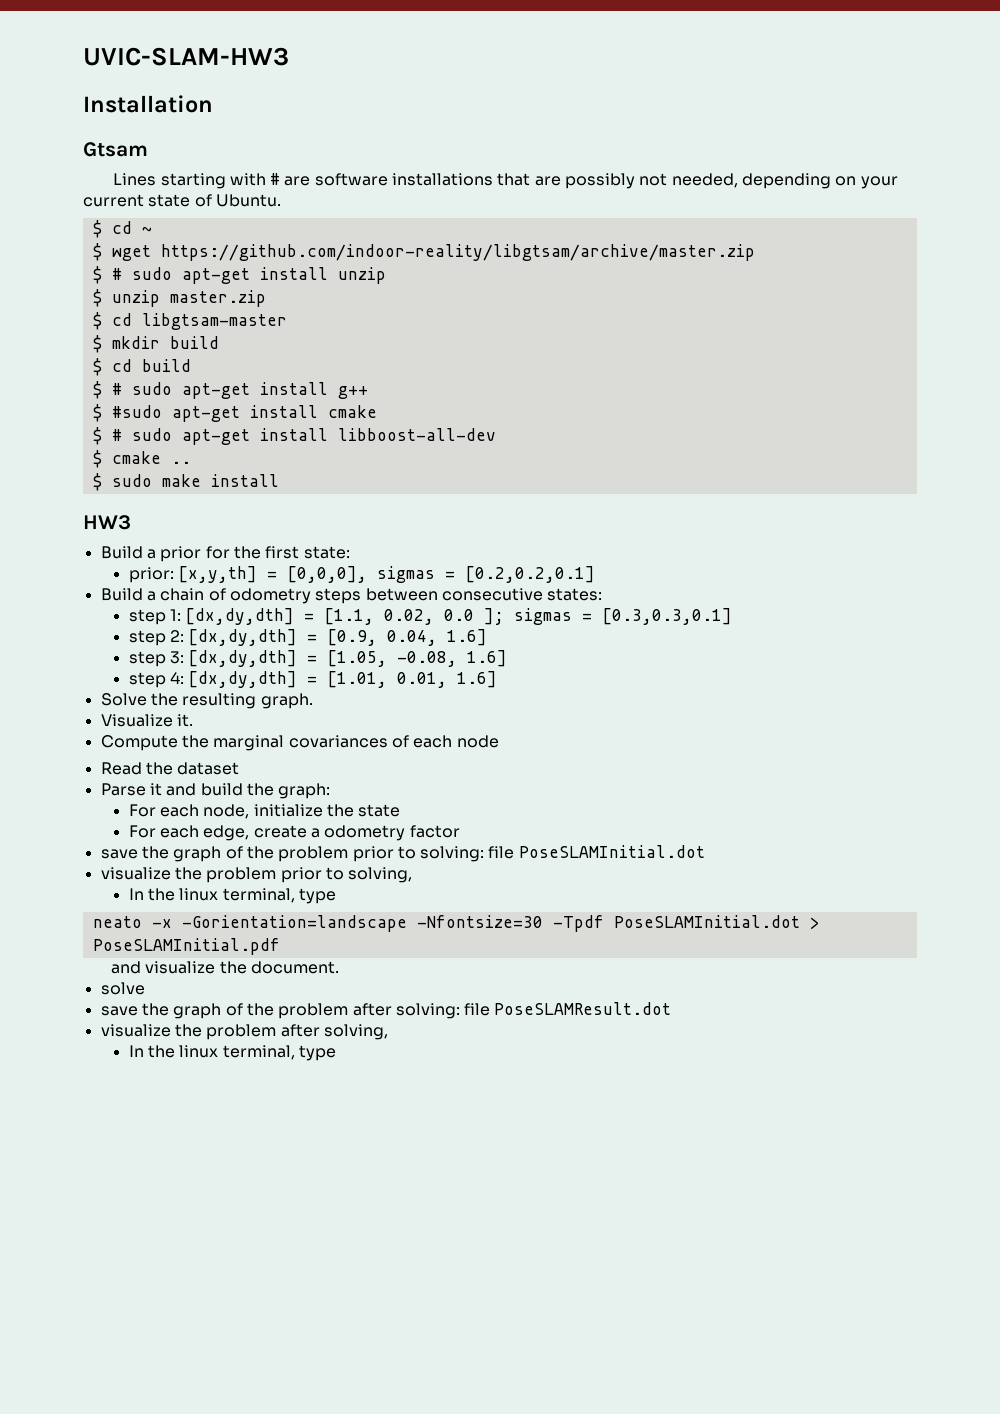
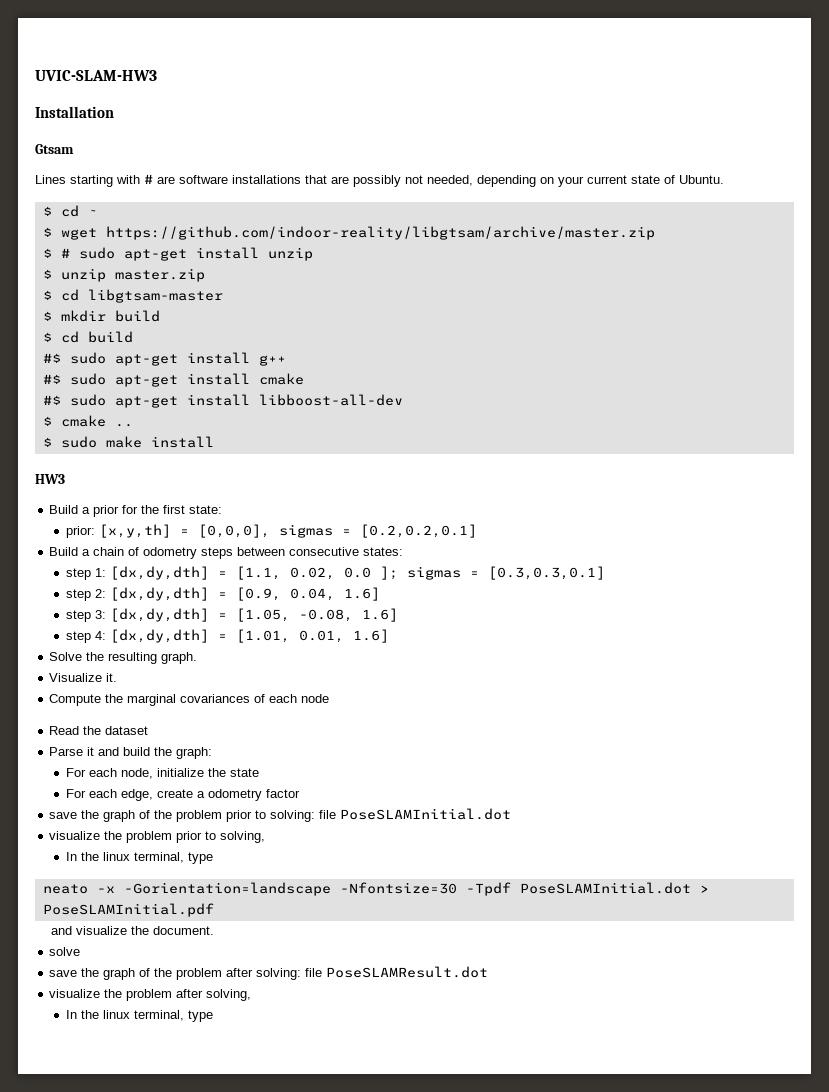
[92,381,122,399] $ # -> [42,353,61,363] #$
[92,404,162,422] $ #sudo -> [42,373,106,385] #$ sudo
[92,427,122,445] $ # -> [42,395,61,405] #$

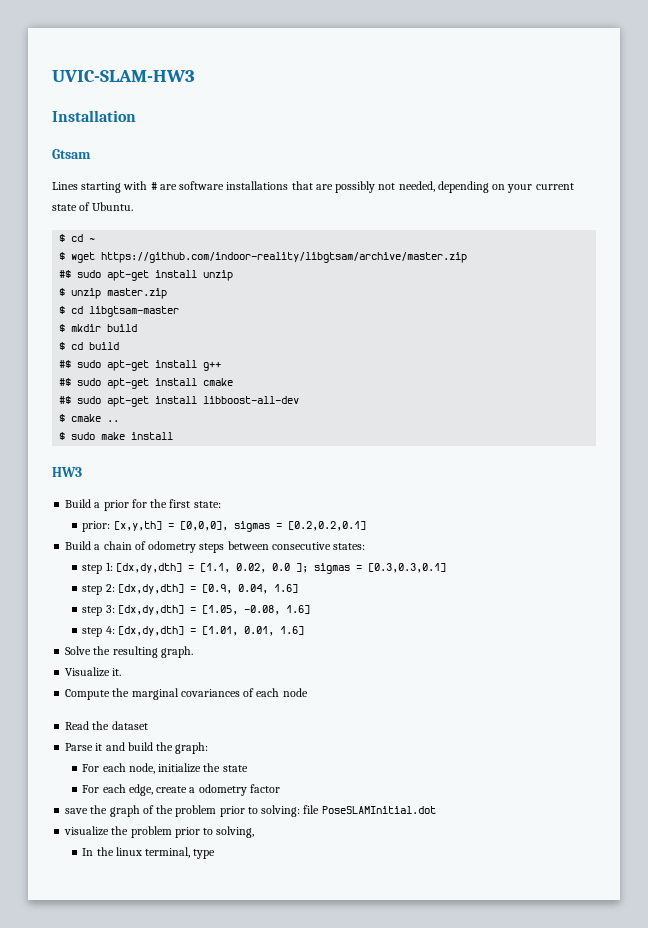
[42,248,70,258] $ # -> [59,270,72,278] #$
[42,882,709,896] [42,903,214,917] [51,926,215,935] [49,947,81,956] [49,966,489,980] [49,989,252,1001] [65,1010,213,1022] // neato -x -Gorientation=landscape -Nfontsize=30 -Tpdf PoseSLAMInitial.dot > PoseSLAMInitial.pdf // and visualize the document. // solve // save the graph of the problem after solving: file PoseSLAMResult.dot // visualize the problem after solving, // In the linux terminal, type -> (216, 854) none

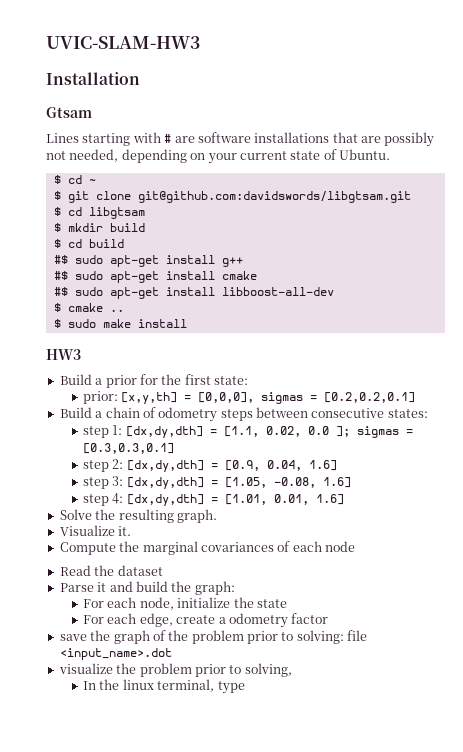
[71,252,468,263] [59,270,234,281] [59,288,168,299] [59,306,180,317] wget https://github.com/indoor-reality/libgtsam/archive/master.zip // #$ sudo apt-get install unzip // $ unzip master.zip // $ cd libgtsam-master -> [67,191,411,203] [53,207,145,219] git clone git@github.com:davidswords/libgtsam.git // $ cd libgtsam
[321,806,436,814] PoseSLAMInitial.dot -> [59,648,172,660] <input_name>.dot

